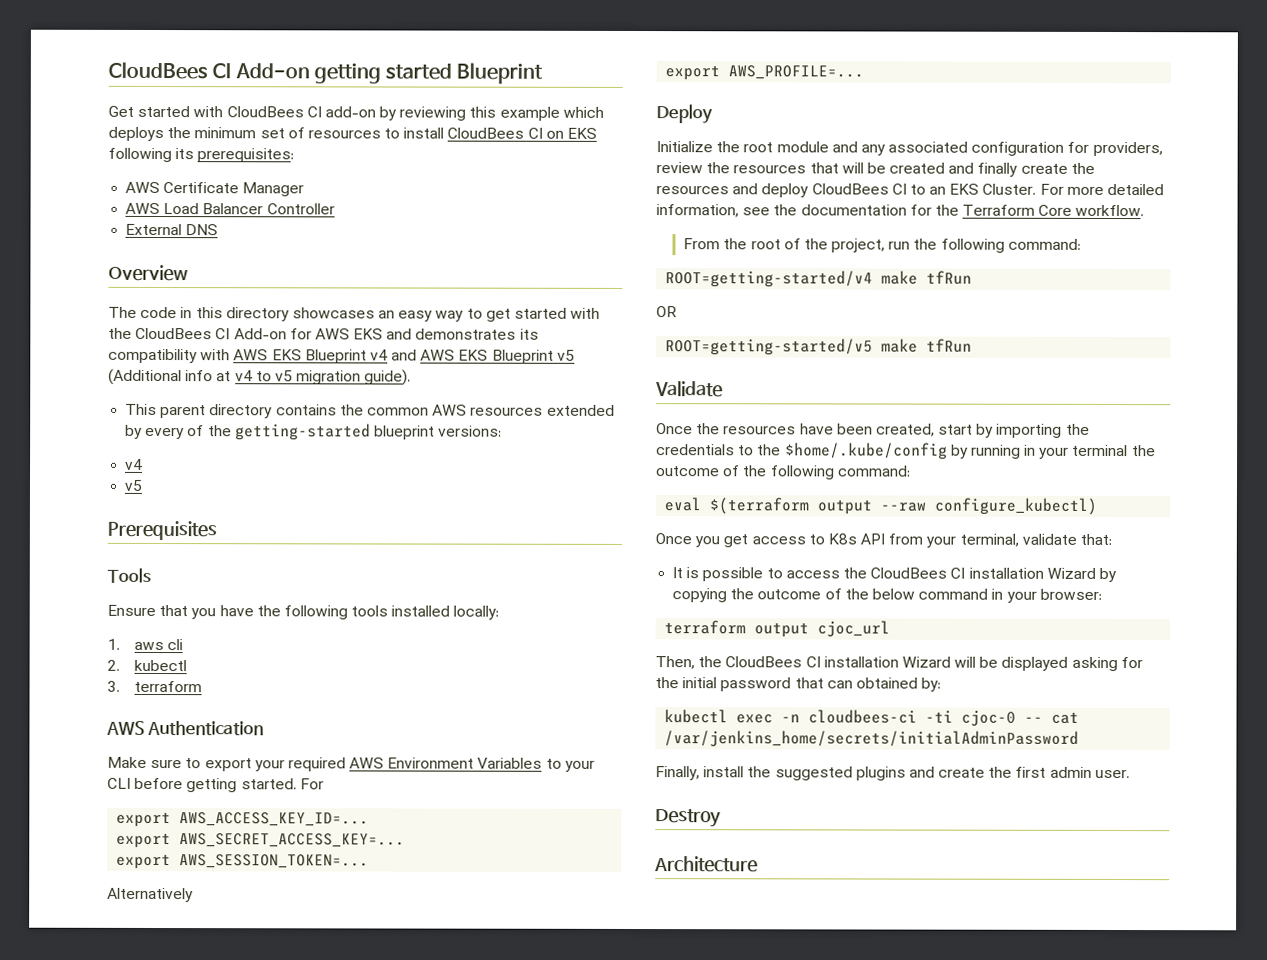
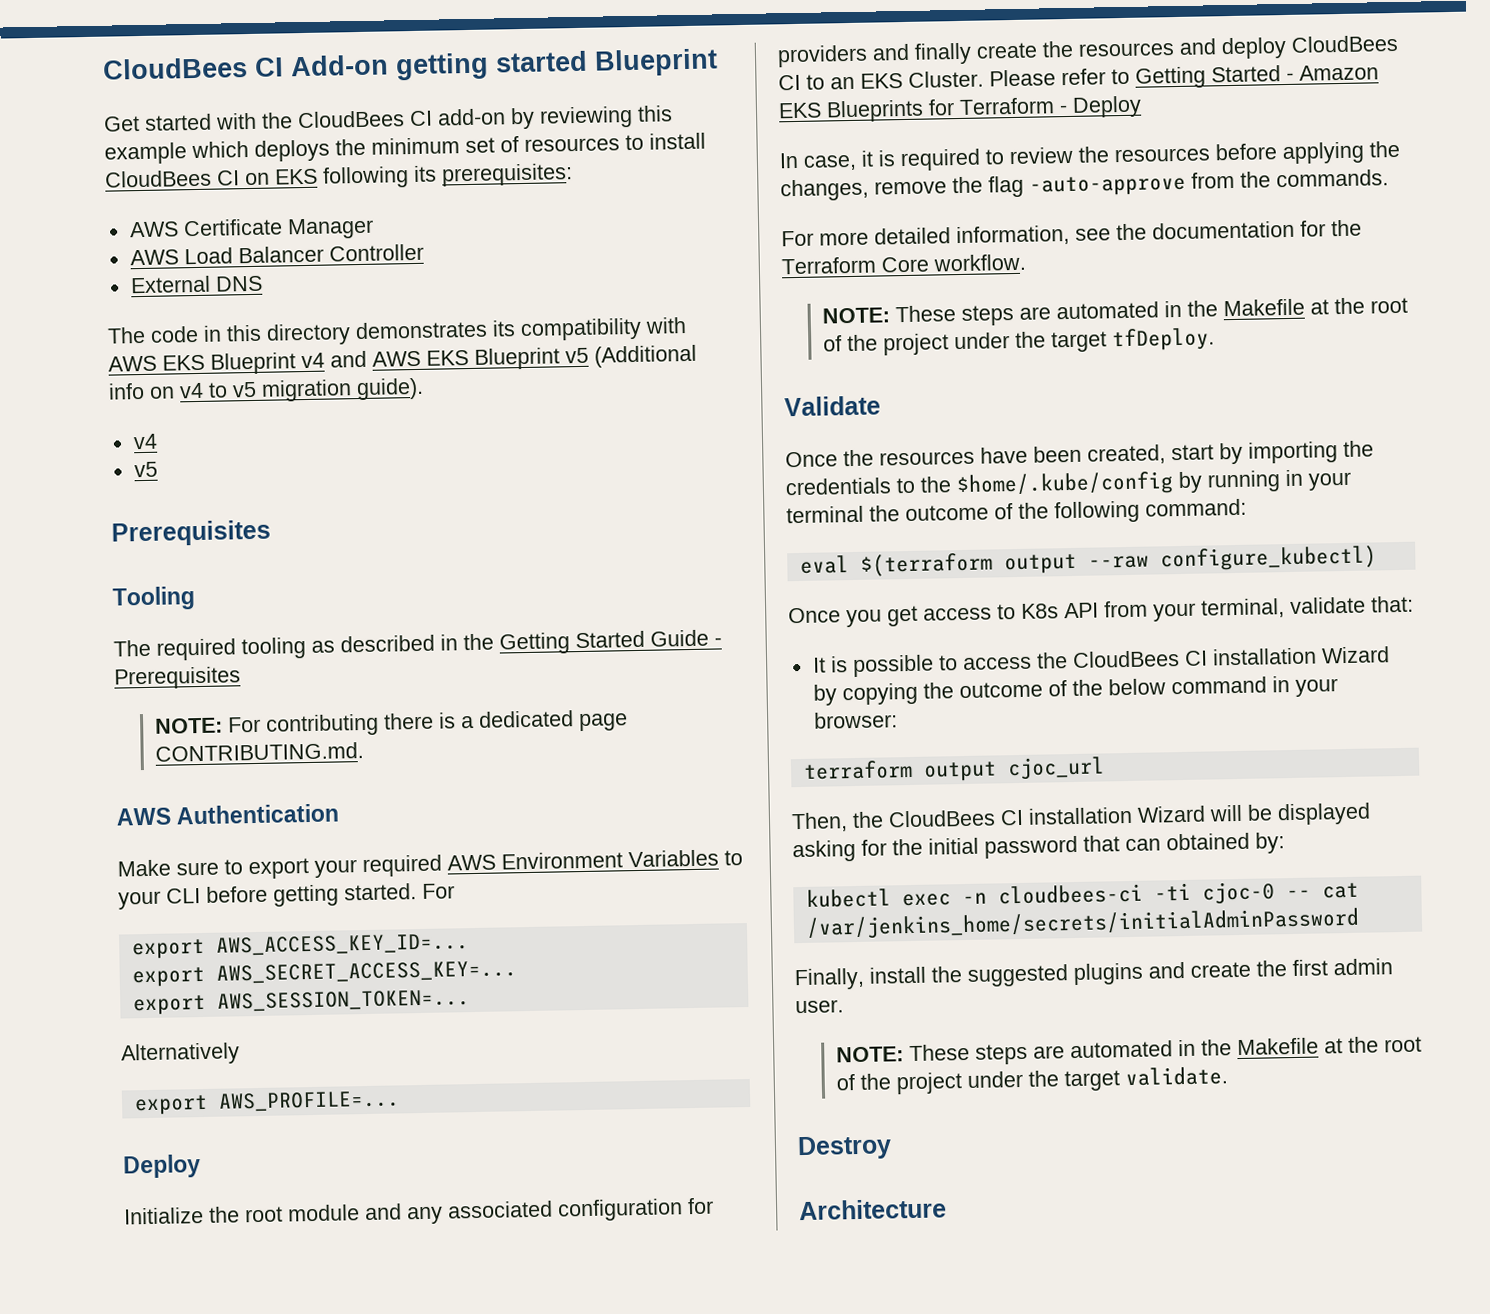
(224, 112) none -> [261,112,293,129] the
[108,264,188,282] // Overview -> (263, 283) none
[291,307,601,322] [108,327,413,340] showcases an easy way to get started with the CloudBees CI Add-on for AWS EKS and -> (351, 334) none
[216,371,232,382] at -> [149,386,175,399] on
[125,403,615,419] [125,423,503,441] [125,458,144,470] [124,479,143,491] [107,520,217,541] [107,567,151,583] [107,604,500,620] [107,638,184,651] [107,659,188,672] [107,680,203,693] This parent directory contains the common AWS resources extended by every of the getting-started blueprint versions: // v4 // v5 // Prerequisites // Tools // Ensure that you have the following tools installed locally: // 1. aws cli // 2. kubectl // 3. terraform -> [132,433,158,450] [133,461,158,478] [111,519,271,547] [112,586,196,611] [113,629,722,661] [114,666,241,690] [154,710,628,737] [154,742,364,762] v4 // v5 // Prerequisites // Tooling // The required tooling as described in the Getting Started Guide - Prerequisites // NOTE: For contributing there is a dedicated page CONTRIBUTING.md.
[1092,141,1163,157] [656,162,946,174] providers, review the resources that will be created -> [777,44,868,68] providers
(1037, 189) none -> [989,64,1379,89] [778,95,1142,123] [779,140,1400,172] [780,169,1389,202] Please refer to Getting Started - Amazon EKS Blueprints for Terraform - Deploy // In case, it is required to review the resources before applying the changes, remove the flag -auto-approve from the commands. //
[683,238,1081,253] [665,270,973,288] [656,306,677,318] [665,338,973,356] From the root of the project, run the following command: // ROOT=getting-started/v4 make tfRun // OR // ROOT=getting-started/v5 make tfRun -> [821,297,1408,326] [822,327,1215,356] NOTE: These steps are automated in the Makefile at the root of the project under the target tfDeploy.
(1130, 774) none -> [835,1036,1422,1065] [835,1066,1228,1095] // NOTE: These steps are automated in the Makefile at the root of the project under the target validate.

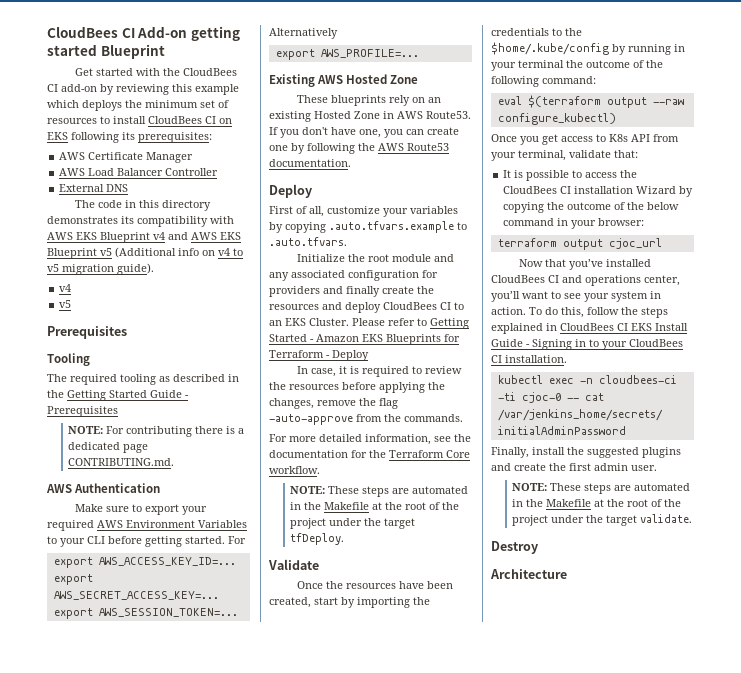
[123,1154,201,1179] Deploy -> [269,74,419,87] [296,95,441,106] [269,111,471,122] [269,127,459,138] [269,143,449,154] [269,159,351,167] [269,184,312,198] [269,206,458,217] [269,221,467,233] [269,237,347,246] Existing AWS Hosted Zone // These blueprints rely on an existing Hosted Zone in AWS Route53. If you don't have one, you can create one by following the AWS Route53 documentation. // Deploy // First of all, customize your variables by copying .auto.tfvars.example to .auto.tfvars.
[791,802,1371,833] [792,832,1285,863] Then, the CloudBees CI installation Wizard will be displayed asking for the initial password that can obtained by: -> [518,259,651,270] [491,275,680,286] [491,291,661,302] [491,307,668,318] [491,323,688,334] [491,339,683,350] [491,355,567,363] Now that you’ve installed CloudBees CI and operations center, you’ll want to see your system in action. To do this, follow the steps explained in CloudBees CI EKS Install Guide - Signing in to your CloudBees CI installation.

